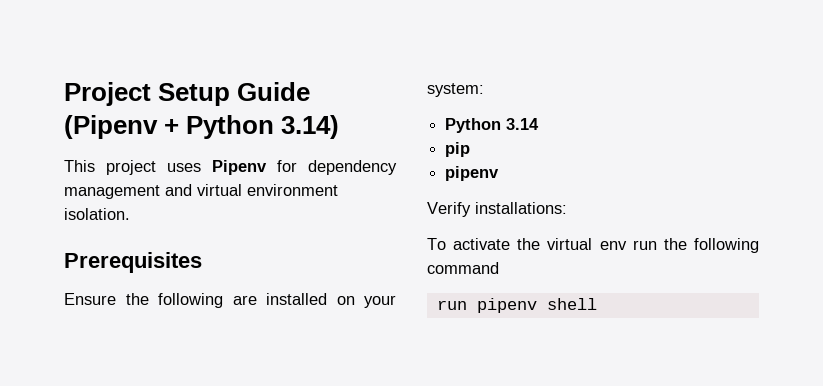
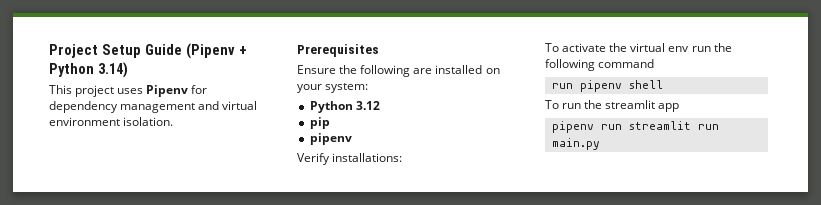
[506,118,540,130] 3.14 -> [355,101,380,110] 3.12
(597, 304) none -> [545,100,680,112] [551,121,719,133] [551,138,600,150] // To run the streamlit app // pipenv run streamlit run main.py

